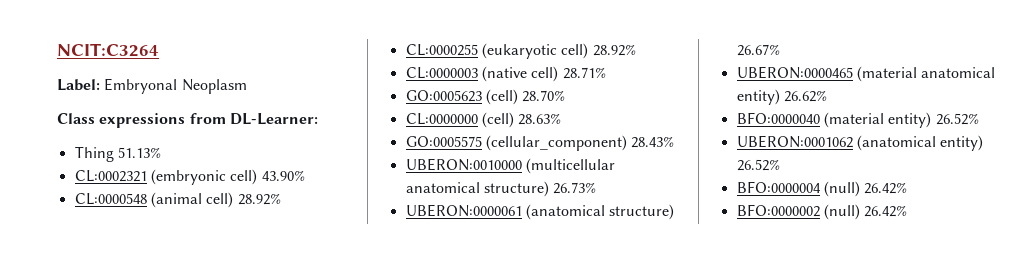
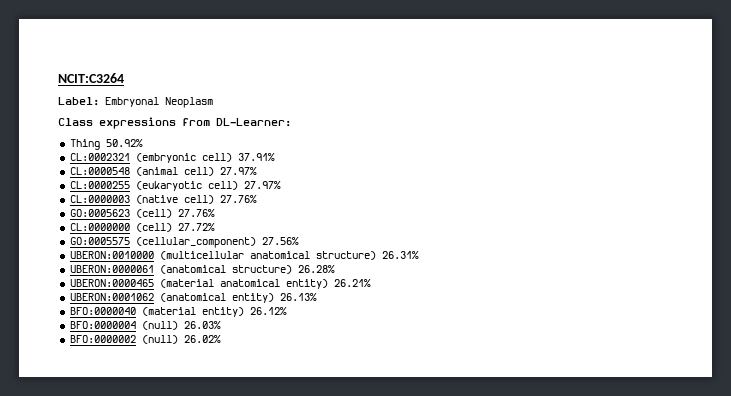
[117,147,161,158] 51.13% -> [105,139,143,147] 50.92%
[261,170,305,181] 43.90% -> [237,153,275,161] 37.91%
[237,193,281,205] 28.92% -> [219,167,257,175] 27.97%
[592,44,636,56] 28.92% -> [243,181,281,189] 27.97%
[562,67,606,79] 28.71% -> [219,195,257,203] 27.76%
[522,90,566,102] 28.70% -> [177,209,215,217] 27.76%
[518,113,562,125] 28.63% -> [177,223,215,231] 27.72%
[631,136,675,148] 28.43% -> [261,237,299,245] 27.56%
[553,182,597,194] 26.73% -> [381,251,419,259] 26.31%
[736,44,780,56] 26.67% -> [297,265,335,273] 26.28%
[783,90,827,102] [736,112,979,128] [736,135,984,151] [736,159,780,171] 26.62% // BFO:0000040 (material entity) 26.52% // UBERON:0001062 (anatomical entity) 26.52% -> [333,279,371,287] [69,293,317,303] [69,307,287,317] 26.21% // UBERON:0001062 (anatomical entity) 26.13% // BFO:0000040 (material entity) 26.12%
[864,182,908,194] 26.42% -> [183,321,221,329] 26.03%
[864,205,908,217] 26.42% -> [183,335,221,343] 26.02%

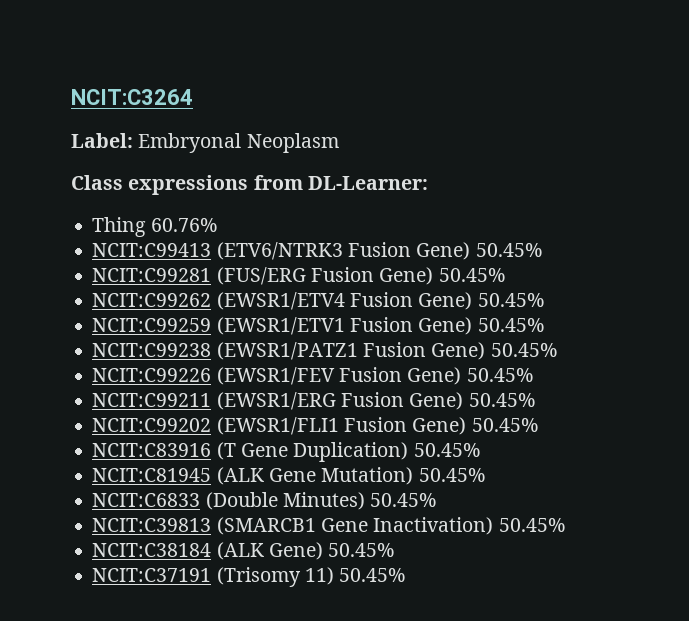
[105,139,143,147] [69,153,275,163] [69,167,257,176] [69,181,281,191] [69,195,257,204] [69,209,215,218] [69,223,215,232] [69,237,299,248] [69,251,419,260] [69,265,335,274] [69,279,371,289] [69,293,317,303] [69,307,287,317] [69,321,221,330] [69,335,221,344] 50.92% // CL:0002321 (embryonic cell) 37.91% // CL:0000548 (animal cell) 27.97% // CL:0000255 (eukaryotic cell) 27.97% // CL:0000003 (native cell) 27.76% // GO:0005623 (cell) 27.76% // CL:0000000 (cell) 27.72% // GO:0005575 (cellular_component) 27.56% // UBERON:0010000 (multicellular anatomical structure) 26.31% // UBERON:0000061 (anatomical structure) 26.28% // UBERON:0000465 (material anatomical entity) 26.21% // UBERON:0001062 (anatomical entity) 26.13% // BFO:0000040 (material entity) 26.12% // BFO:0000004 (null) 26.03% // BFO:0000002 (null) 26.02% -> [150,218,217,232] [92,242,542,260] [92,267,505,285] [92,292,544,310] [92,317,544,335] [92,342,557,360] [92,367,533,385] [92,392,535,410] [92,417,538,435] [92,442,480,462] [92,467,485,485] [92,492,437,510] [92,517,565,535] [92,542,395,560] [92,567,406,587] 60.76% // NCIT:C99413 (ETV6/NTRK3 Fusion Gene) 50.45% // NCIT:C99281 (FUS/ERG Fusion Gene) 50.45% // NCIT:C99262 (EWSR1/ETV4 Fusion Gene) 50.45% // NCIT:C99259 (EWSR1/ETV1 Fusion Gene) 50.45% // NCIT:C99238 (EWSR1/PATZ1 Fusion Gene) 50.45% // NCIT:C99226 (EWSR1/FEV Fusion Gene) 50.45% // NCIT:C99211 (EWSR1/ERG Fusion Gene) 50.45% // NCIT:C99202 (EWSR1/FLI1 Fusion Gene) 50.45% // NCIT:C83916 (T Gene Duplication) 50.45% // NCIT:C81945 (ALK Gene Mutation) 50.45% // NCIT:C6833 (Double Minutes) 50.45% // NCIT:C39813 (SMARCB1 Gene Inactivation) 50.45% // NCIT:C38184 (ALK Gene) 50.45% // NCIT:C37191 (Trisomy 11) 50.45%

